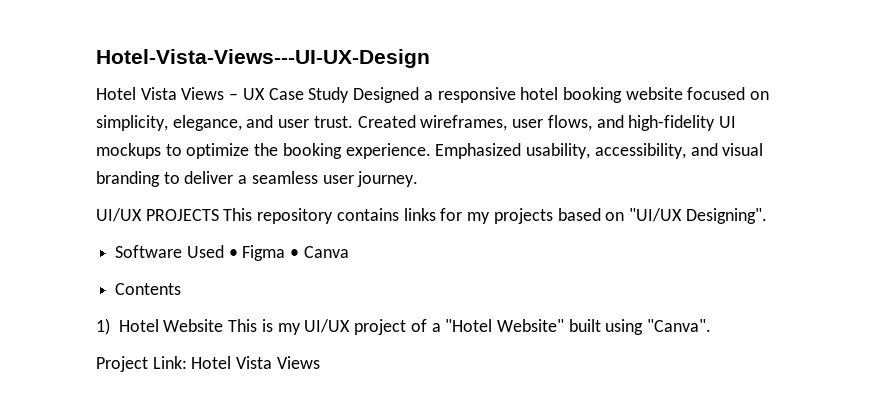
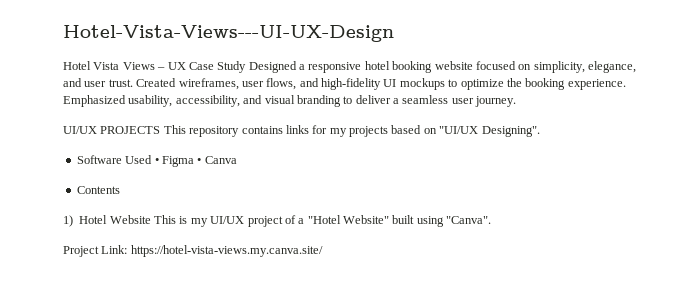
[191,356,320,369] Hotel Vista Views -> [130,245,323,257] https://hotel-vista-views.my.canva.site/

